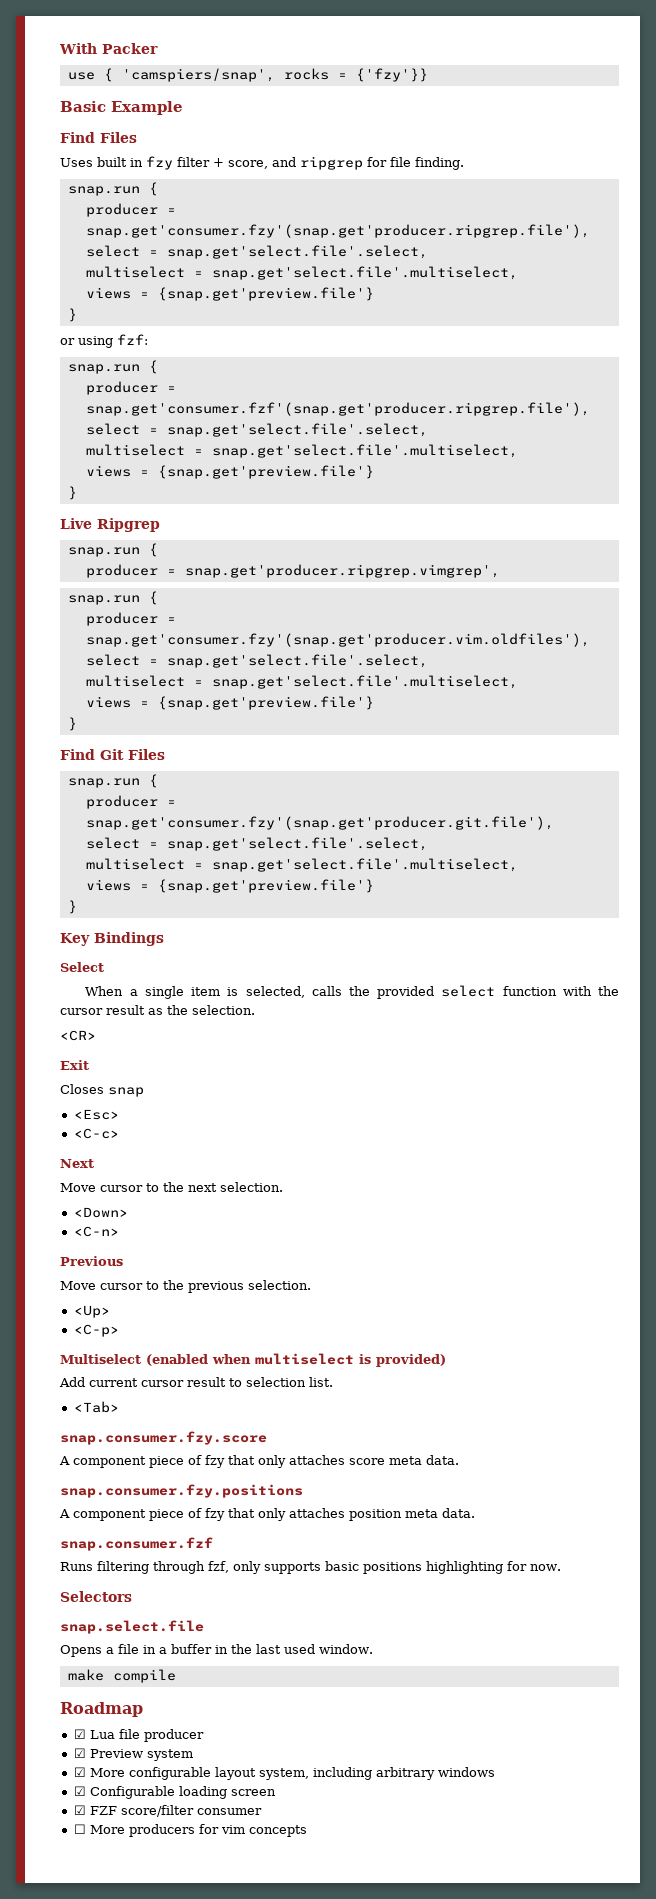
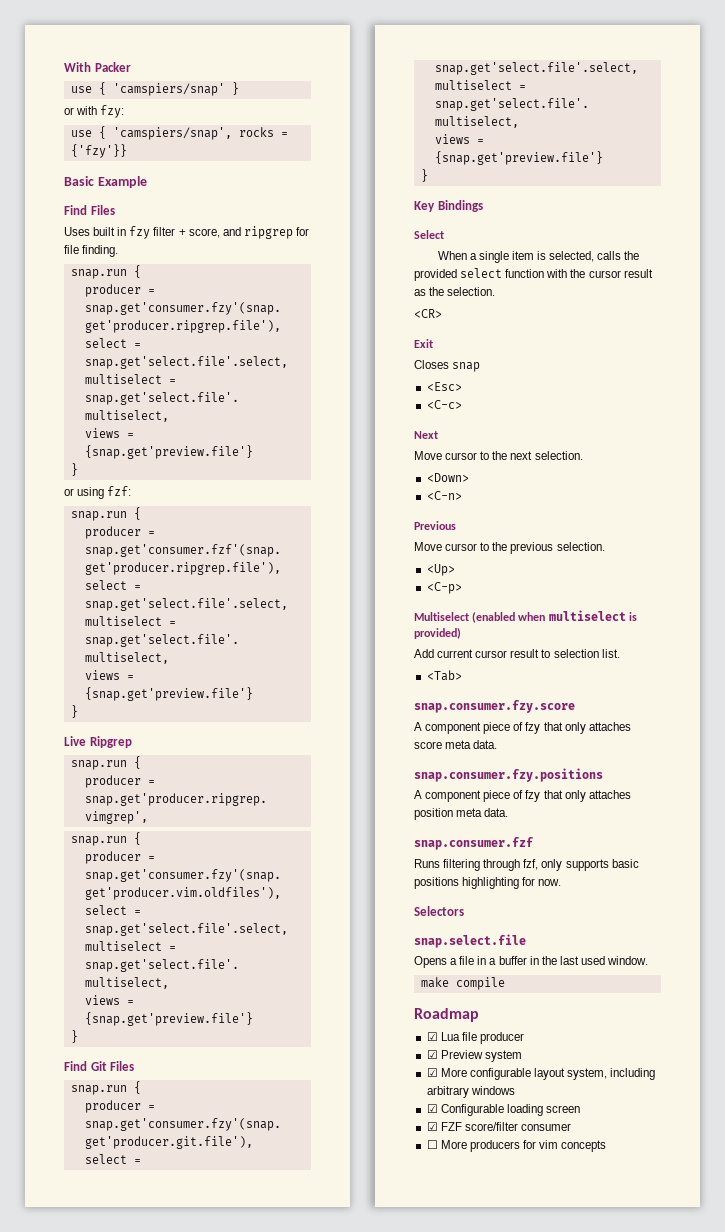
(158, 48) none -> [70,82,239,96] [64,105,125,118] // use { 'camspiers/snap' } // or with fzy:

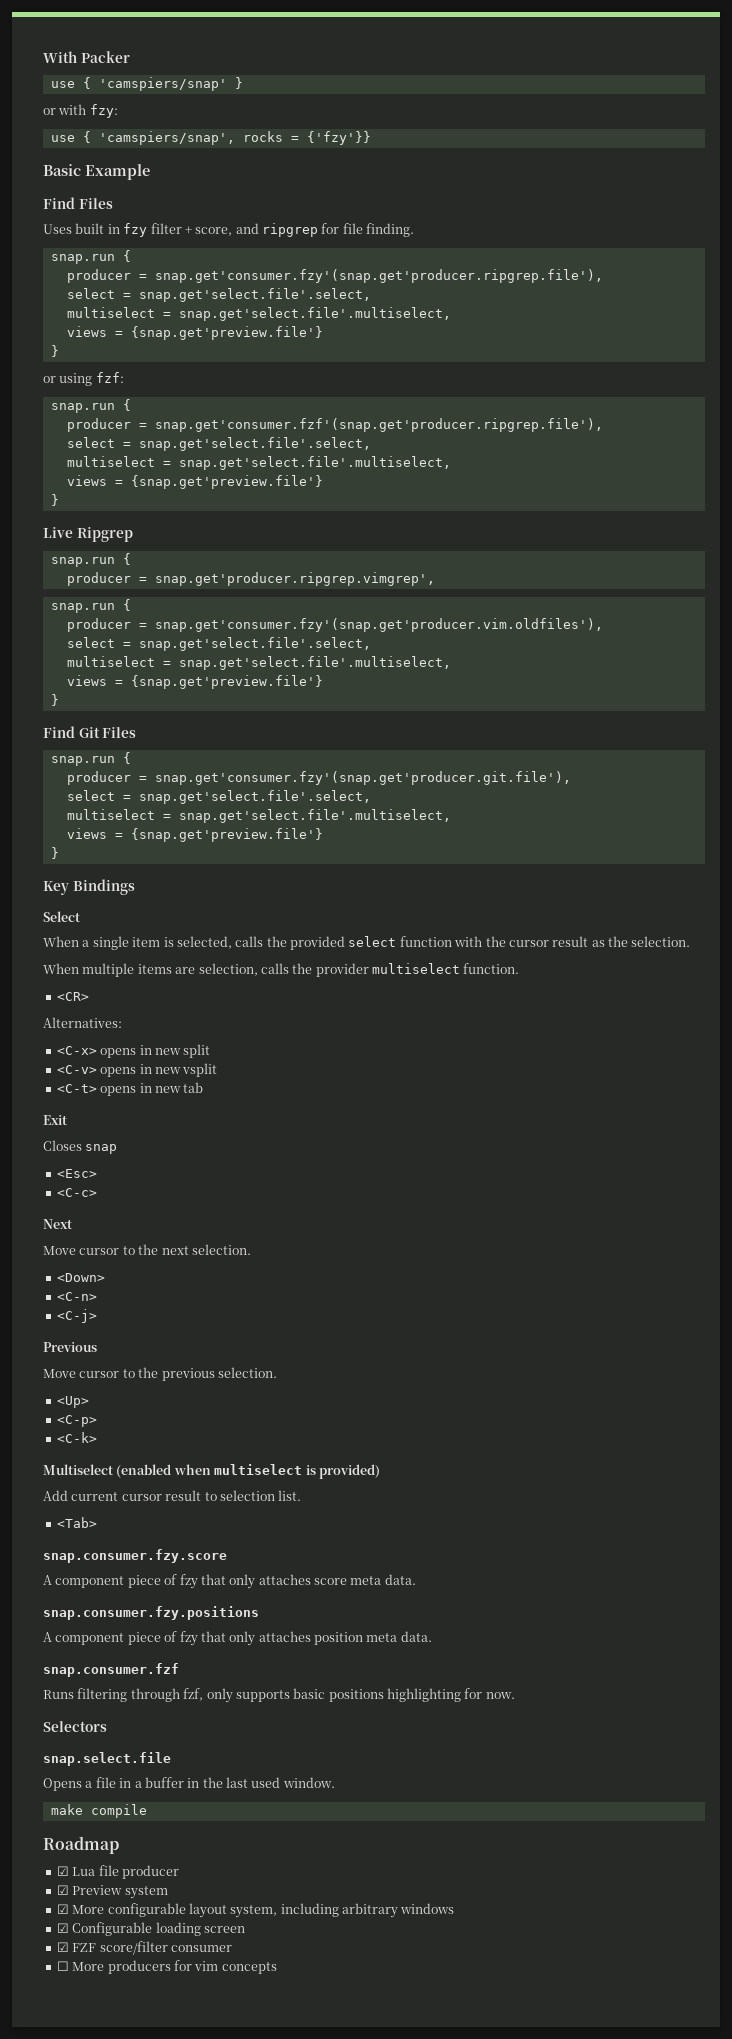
[414,309,442,318] <CR> -> [43,963,520,977] [56,992,89,1001] [43,1017,122,1028] [56,1044,211,1058] [56,1063,218,1077] [56,1082,204,1096] When multiple items are selection, calls the provider multiselect function. // <CR> // Alternatives: // <C-x> opens in new split // <C-v> opens in new vsplit // <C-t> opens in new tab
(462, 495) none -> [56,1309,97,1323] // <C-j>
(462, 588) none -> [56,1432,97,1443] // <C-k>

